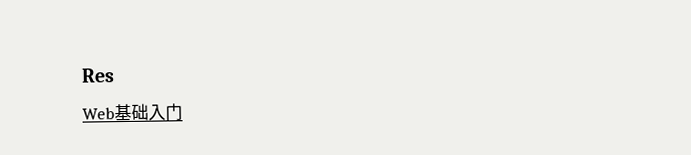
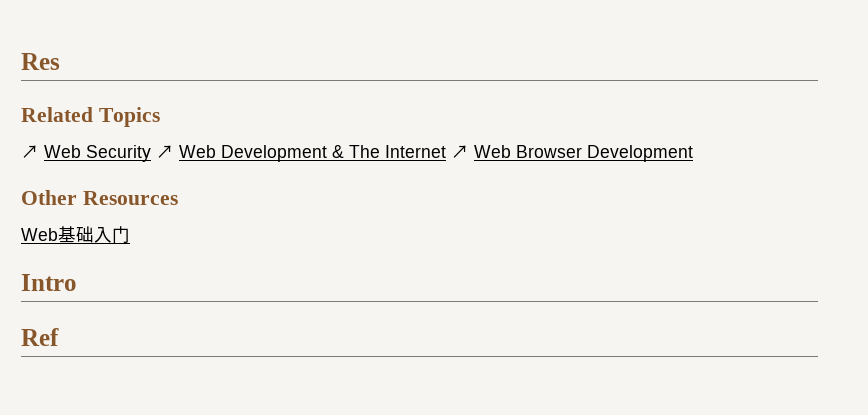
(115, 75) none -> [21,107,160,127] [21,145,693,162] [21,190,178,205] // Related Topics // ↗ Web Security ↗ Web Development & The Internet ↗ Web Browser Development // Other Resources
(183, 112) none -> [21,274,77,291] [21,328,59,346] // Intro // Ref

